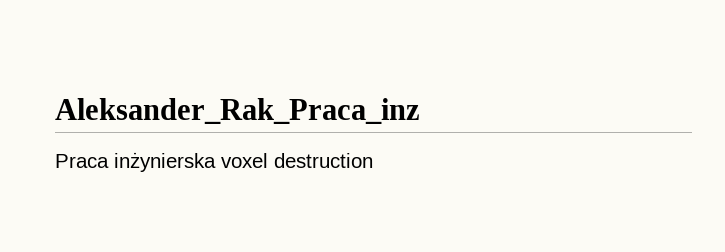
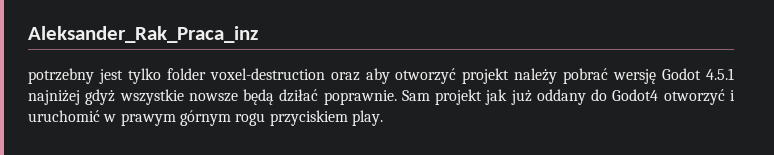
[55,152,373,172] Praca inżynierska voxel destruction -> [28,68,734,84] [28,89,735,105] [28,110,383,126] potrzebny jest tylko folder voxel-destruction oraz aby otworzyć projekt należy pobrać wersję Godot 4.5.1 najniżej gdyż wszystkie nowsze będą dziłać poprawnie. Sam projekt jak już oddany do Godot4 otworzyć i uruchomić w prawym górnym rogu przyciskiem play.

